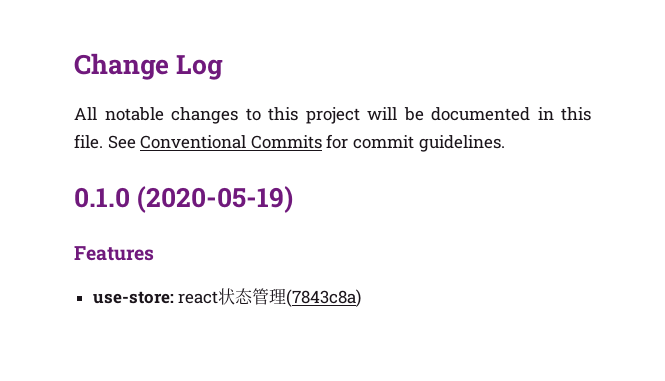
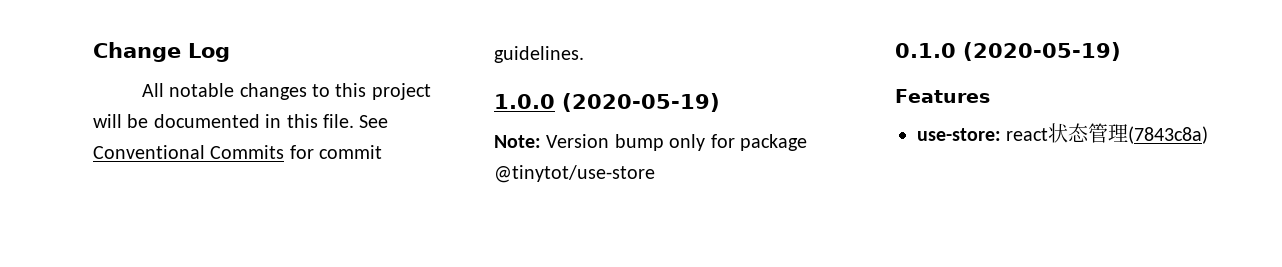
(505, 143) none -> [494,93,720,112] [494,134,807,151] [494,165,655,183] // 1.0.0 (2020-05-19) // Note: Version bump only for package @tinytot/use-store

